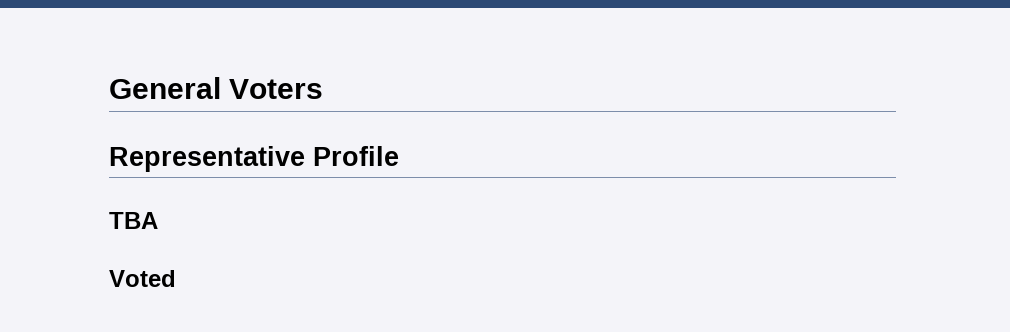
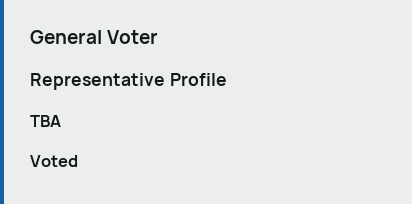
[229,79,324,99] Voters -> [107,30,159,44] Voter

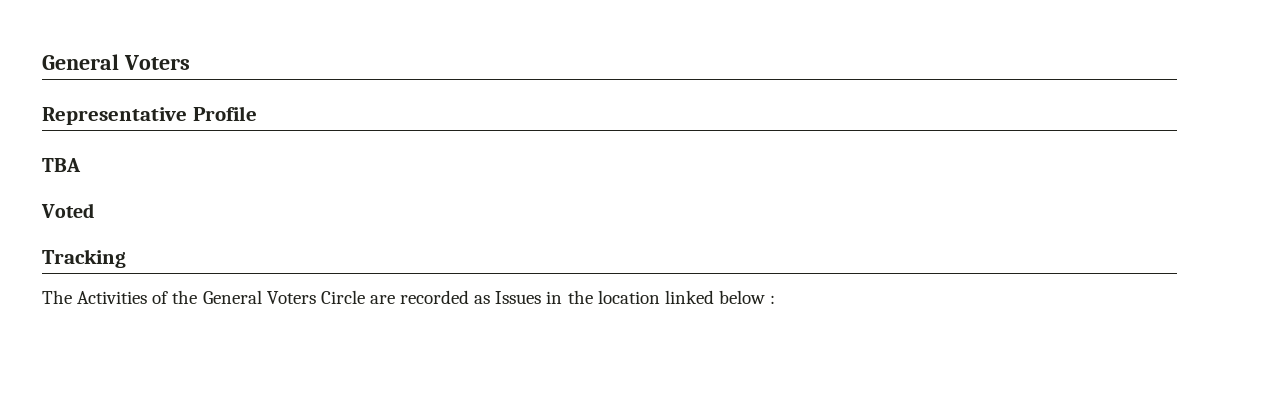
[30,30,159,44] General Voter -> [42,54,190,70] General Voters
(78, 161) none -> [42,249,126,268] [42,290,776,304] // Tracking // The Activities of the General Voters Circle are recorded as Issues in the location linked below :

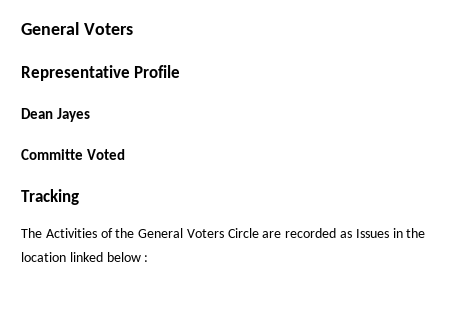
[42,158,81,172] TBA // -> [21,108,91,122] [21,149,83,160] Dean Jayes // Committe

